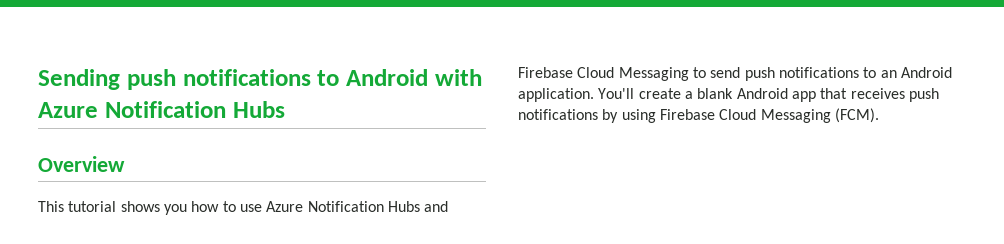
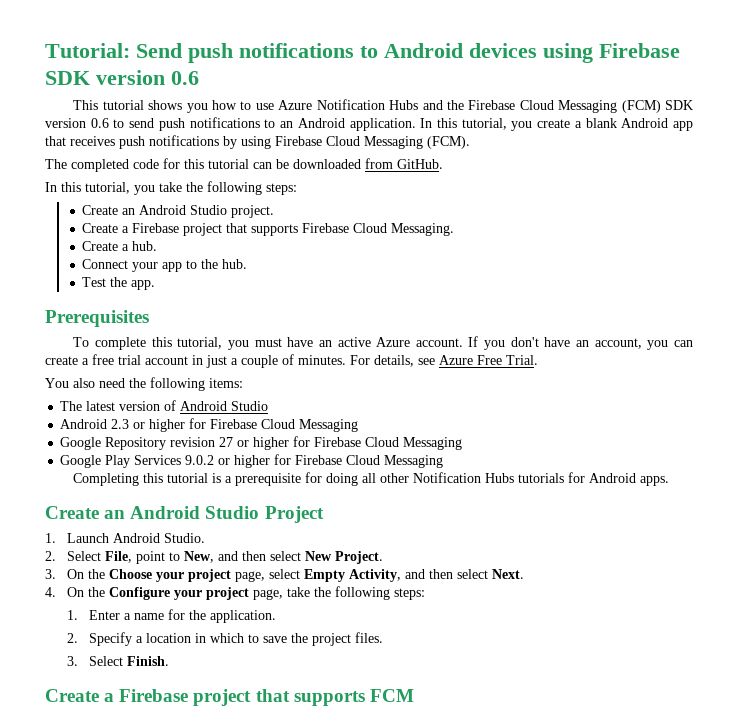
[38,69,120,90] Sending -> [45,43,182,58] Tutorial: Send
[434,69,482,86] [38,101,285,118] [38,156,125,172] with Azure Notification Hubs // Overview -> [469,43,680,63] [45,70,199,85] devices using Firebase SDK version 0.6
[518,67,689,81] Firebase Cloud Messaging -> [446,100,694,113] [45,118,109,128] the Firebase Cloud Messaging (FCM) SDK version 0.6
[598,88,635,99] You'll -> [420,118,533,131] In this tutorial, you
(879, 115) none -> [45,158,443,172] [45,181,297,195] [82,205,275,218] [82,223,455,236] [82,241,158,251] [82,259,248,272] [82,277,156,290] [45,310,149,327] [73,336,694,350] [45,354,538,368] [45,377,243,391] [60,400,269,411] [60,418,359,432] [60,436,463,450] [60,454,444,468] [73,472,670,486] [45,506,324,523] [45,533,205,543] [45,551,383,564] [45,569,524,582] [45,586,425,600] [66,609,276,623] [66,632,383,646] [66,656,169,666] [45,689,414,706] // The completed code for this tutorial can be downloaded from GitHub. // In this tutorial, you take the following steps: // Create an Android Studio project. // Create a Firebase project that supports Firebase Cloud Messaging. // Create a hub. // Connect your app to the hub. // Test the app. // Prerequisites // To complete this tutorial, you must have an active Azure account. If you don't have an account, you can create a free trial account in just a couple of minutes. For details, see Azure Free Trial. // You also need the following items: // The latest version of Android Studio // Android 2.3 or higher for Firebase Cloud Messaging // Google Repository revision 27 or higher for Firebase Cloud Messaging // Google Play Services 9.0.2 or higher for Firebase Cloud Messaging // Completing this tutorial is a prerequisite for doing all other Notification Hubs tutorials for Android apps. // Create an Android Studio Project // 1. Launch Android Studio. // 2. Select File, point to New, and then select New Project. // 3. On the Choose your project page, select Empty Activity, and then select Next. // 4. On the Configure your project page, take the following steps: // 1. Enter a name for the application. // 2. Specify a location in which to save the project files. // 3. Select Finish. // Create a Firebase project that supports FCM

